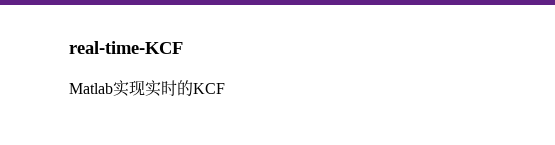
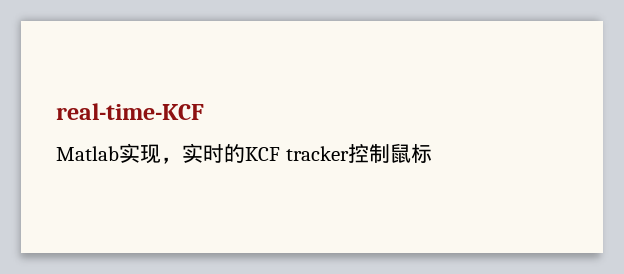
(145, 88) none -> [161,157,182,164] ，
(225, 88) none -> [285,143,432,163] tracker控制鼠标

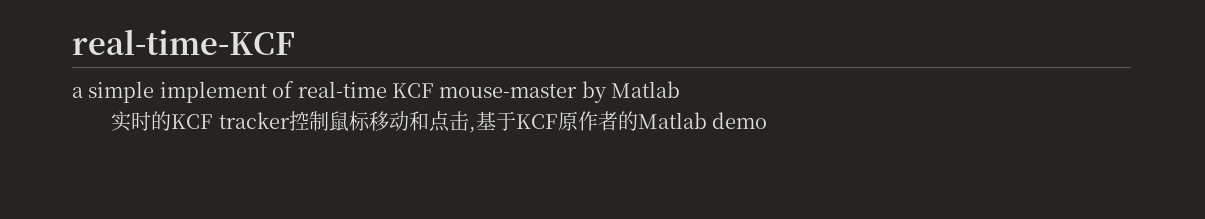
[56,143,182,164] Matlab实现， -> [72,81,681,103] a simple implement of real-time KCF mouse-master by Matlab //
(432, 153) none -> [368,111,768,133] 移动和点击,基于KCF原作者的Matlab demo

